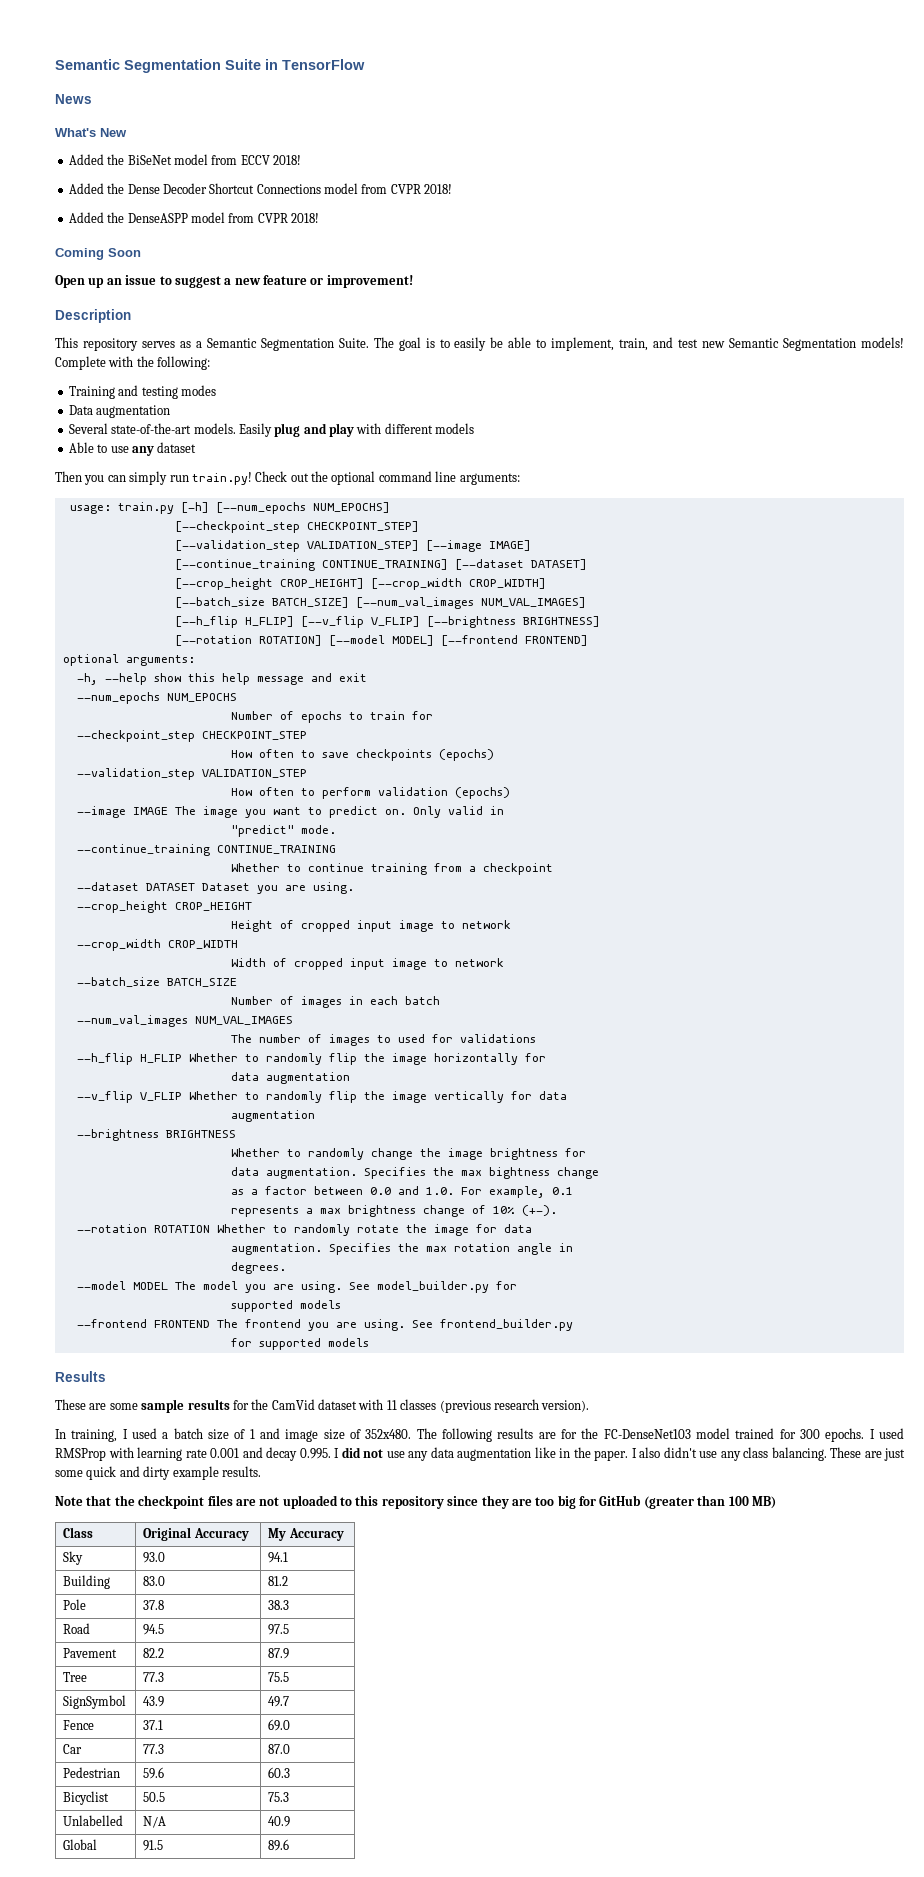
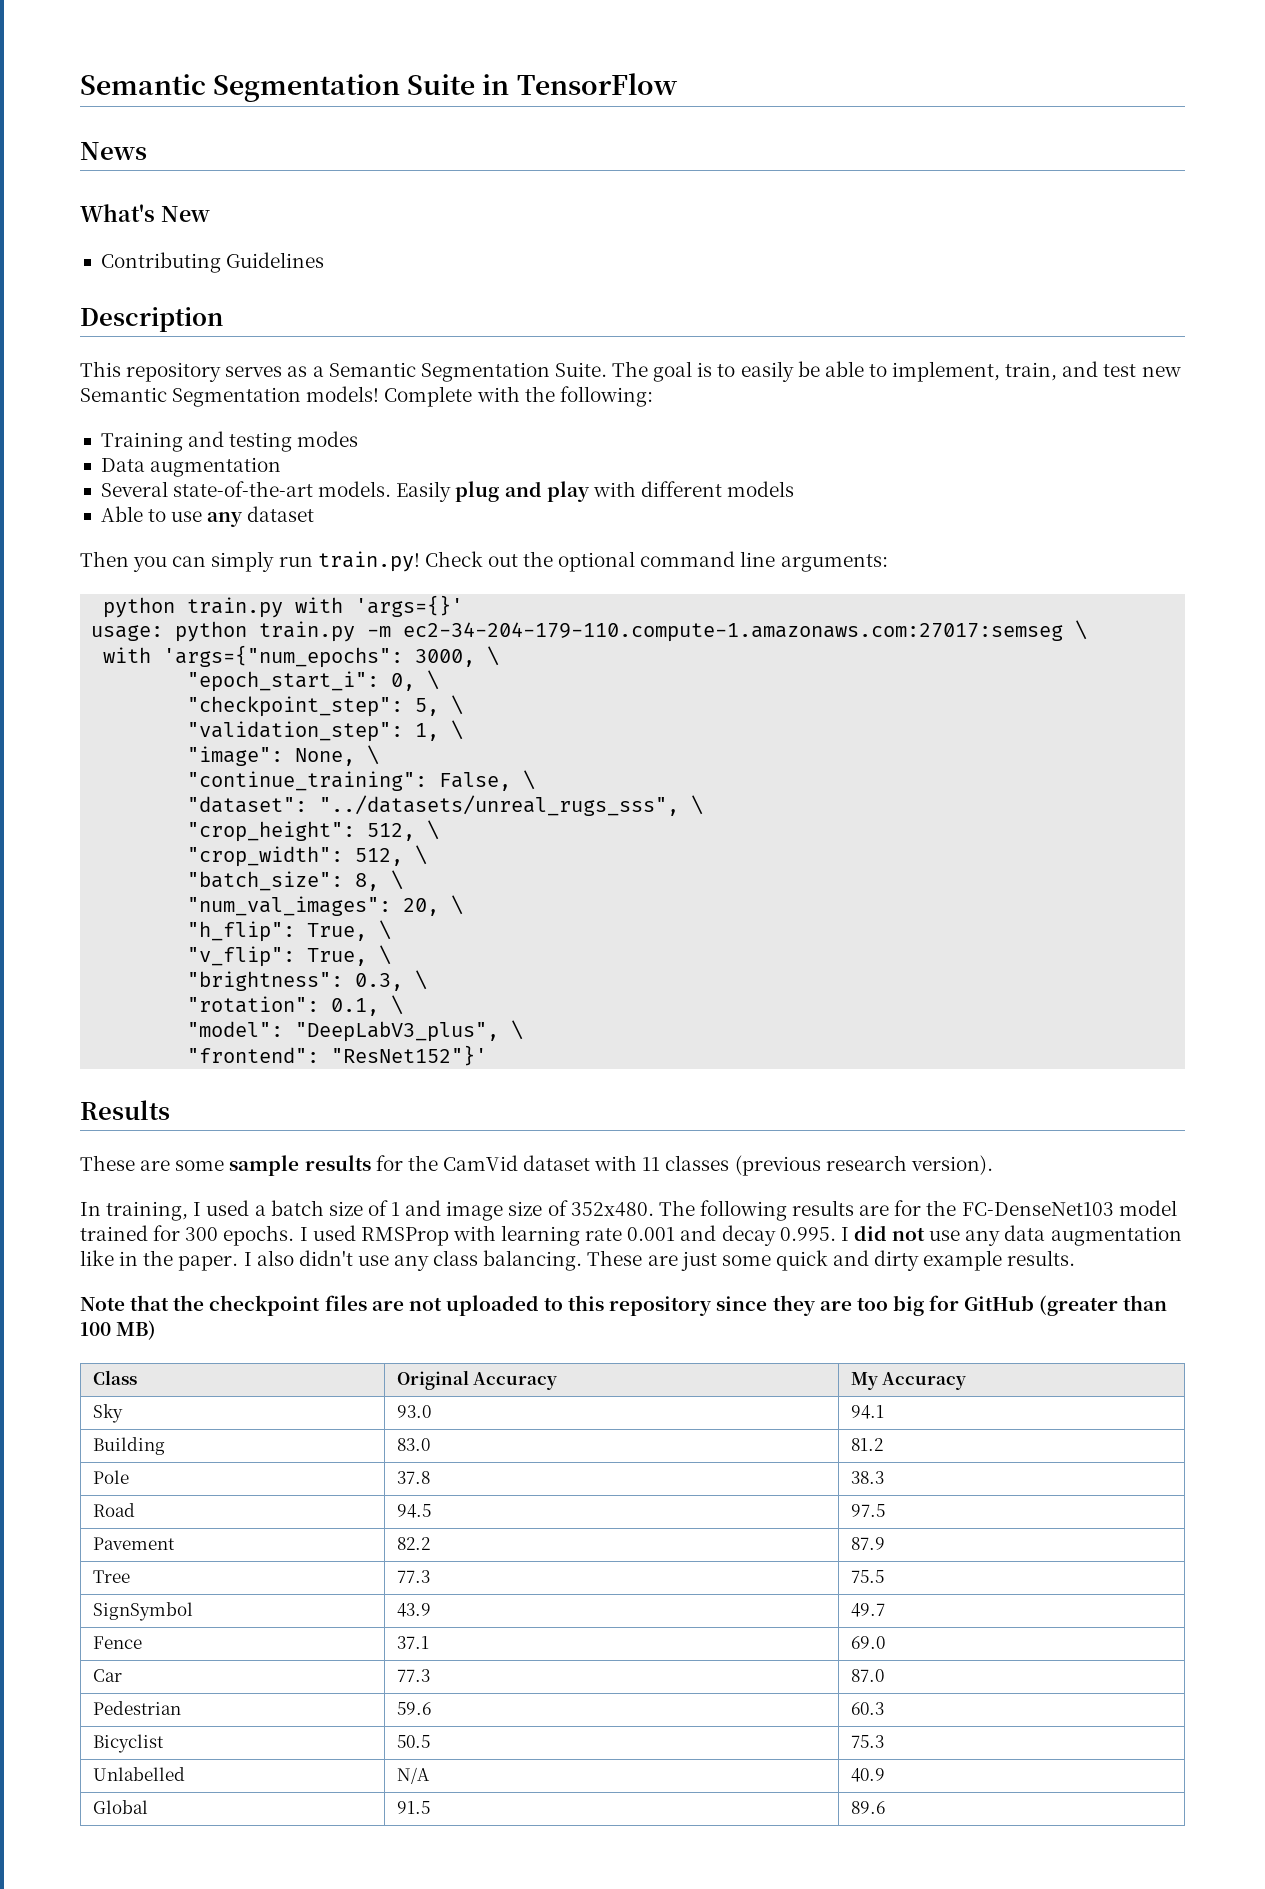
[68,154,301,165] [68,183,453,194] [68,212,319,223] [55,248,141,260] [55,275,413,288] Added the BiSeNet model from ECCV 2018! // Added the Dense Decoder Shortcut Connections model from CVPR 2018! // Added the DenseASPP model from CVPR 2018! // Coming Soon // Open up an issue to suggest a new feature or improvement! -> [100,252,325,273] Contributing Guidelines
[69,502,390,514] [174,521,419,533] [174,540,531,552] [174,559,587,571] [174,578,546,590] [174,597,586,609] [174,616,600,628] [174,635,588,646] [62,654,195,666] [76,673,367,685] [76,692,237,704] [230,711,433,723] [76,730,307,742] [230,749,494,761] [76,768,307,780] [230,787,510,799] [76,806,504,818] [230,825,336,837] [76,844,336,856] [230,863,553,875] [76,882,354,894] [76,901,252,913] [230,920,511,932] [76,939,238,951] [230,958,504,970] [76,977,237,987] [230,996,440,1008] [76,1015,293,1027] [230,1034,536,1046] [76,1053,546,1065] [230,1072,350,1084] [76,1091,567,1103] [230,1110,315,1122] [76,1129,236,1141] [230,1148,586,1160] [230,1167,599,1179] [230,1186,573,1198] [230,1205,557,1217] [76,1224,532,1236] [230,1243,573,1255] [230,1262,286,1274] [76,1281,517,1293] [230,1300,341,1312] [76,1319,573,1331] [230,1338,369,1350] usage: train.py [-h] [--num_epochs NUM_EPOCHS] // [--checkpoint_step CHECKPOINT_STEP] // [--validation_step VALIDATION_STEP] [--image IMAGE] // [--continue_training CONTINUE_TRAINING] [--dataset DATASET] // [--crop_height CROP_HEIGHT] [--crop_width CROP_WIDTH] // [--batch_size BATCH_SIZE] [--num_val_images NUM_VAL_IMAGES] // [--h_flip H_FLIP] [--v_flip V_FLIP] [--brightness BRIGHTNESS] // [--rotation ROTATION] [--model MODEL] [--frontend FRONTEND] // optional arguments: // -h, --help show this help message and exit // --num_epochs NUM_EPOCHS // Number of epochs to train for // --checkpoint_step CHECKPOINT_STEP // How often to save checkpoints (epochs) // --validation_step VALIDATION_STEP // How often to perform validation (epochs) // --image IMAGE The image you want to predict on. Only valid in // "predict" mode. // --continue_training CONTINUE_TRAINING // Whether to continue training from a checkpoint // --dataset DATASET Dataset you are using. // --crop_height CROP_HEIGHT // Height of cropped input image to network // --crop_width CROP_WIDTH // Width of cropped input image to network // --batch_size BATCH_SIZE // Number of images in each batch // --num_val_images NUM_VAL_IMAGES // The number of images to used for validations // --h_flip H_FLIP Whether to randomly flip the image horizontally for // data augmentation // --v_flip V_FLIP Whether to randomly flip the image vertically for data // augmentation // --brightness BRIGHTNESS // Whether to randomly change the image brightness for // data augmentation. Specifies the max bightness change // as a factor between 0.0 and 1.0. For example, 0.1 // represents a max brightness change of 10% (+-). // --rotation ROTATION Whether to randomly rotate the image for data // augmentation. Specifies the max rotation angle in // degrees. // --model MODEL The model you are using. See model_builder.py for // supported models // --frontend FRONTEND The frontend you are using. See frontend_builder.py // for supported models -> [103,595,464,618] [91,620,1088,642] [103,645,500,668] [187,670,440,692] [187,695,464,717] [187,720,464,742] [187,745,380,766] [187,770,536,791] [187,795,704,816] [187,820,440,842] [187,845,428,867] [187,870,404,891] [187,895,464,916] [187,920,392,942] [187,945,392,967] [187,970,428,991] [187,995,404,1016] [187,1020,524,1042] [187,1045,488,1066] python train.py with 'args={}' // usage: python train.py -m ec2-34-204-179-110.compute-1.amazonaws.com:27017:semseg \ // with 'args={"num_epochs": 3000, \ // "epoch_start_i": 0, \ // "checkpoint_step": 5, \ // "validation_step": 1, \ // "image": None, \ // "continue_training": False, \ // "dataset": "../datasets/unreal_rugs_sss", \ // "crop_height": 512, \ // "crop_width": 512, \ // "batch_size": 8, \ // "num_val_images": 20, \ // "h_flip": True, \ // "v_flip": True, \ // "brightness": 0.3, \ // "rotation": 0.1, \ // "model": "DeepLabV3_plus", \ // "frontend": "ResNet152"}'

